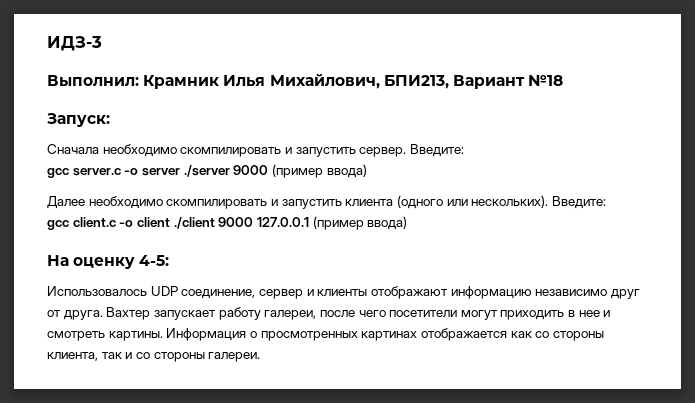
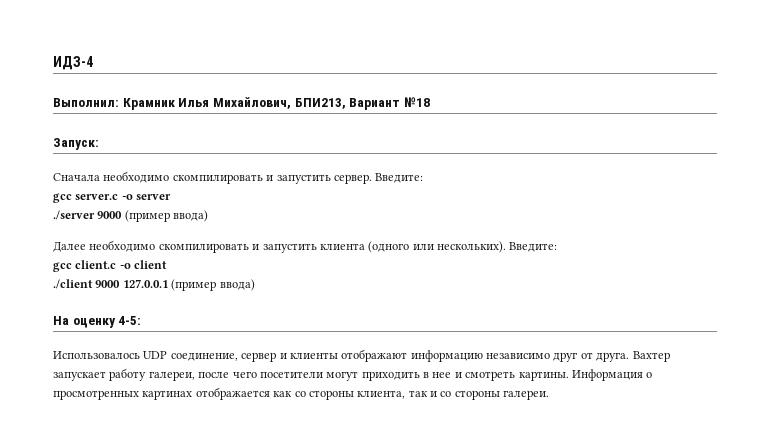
[47,36,102,51] ИДЗ-3 -> [53,56,93,70] ИДЗ-4
(180, 172) none -> (172, 197) //
(170, 222) none -> (168, 264) //

